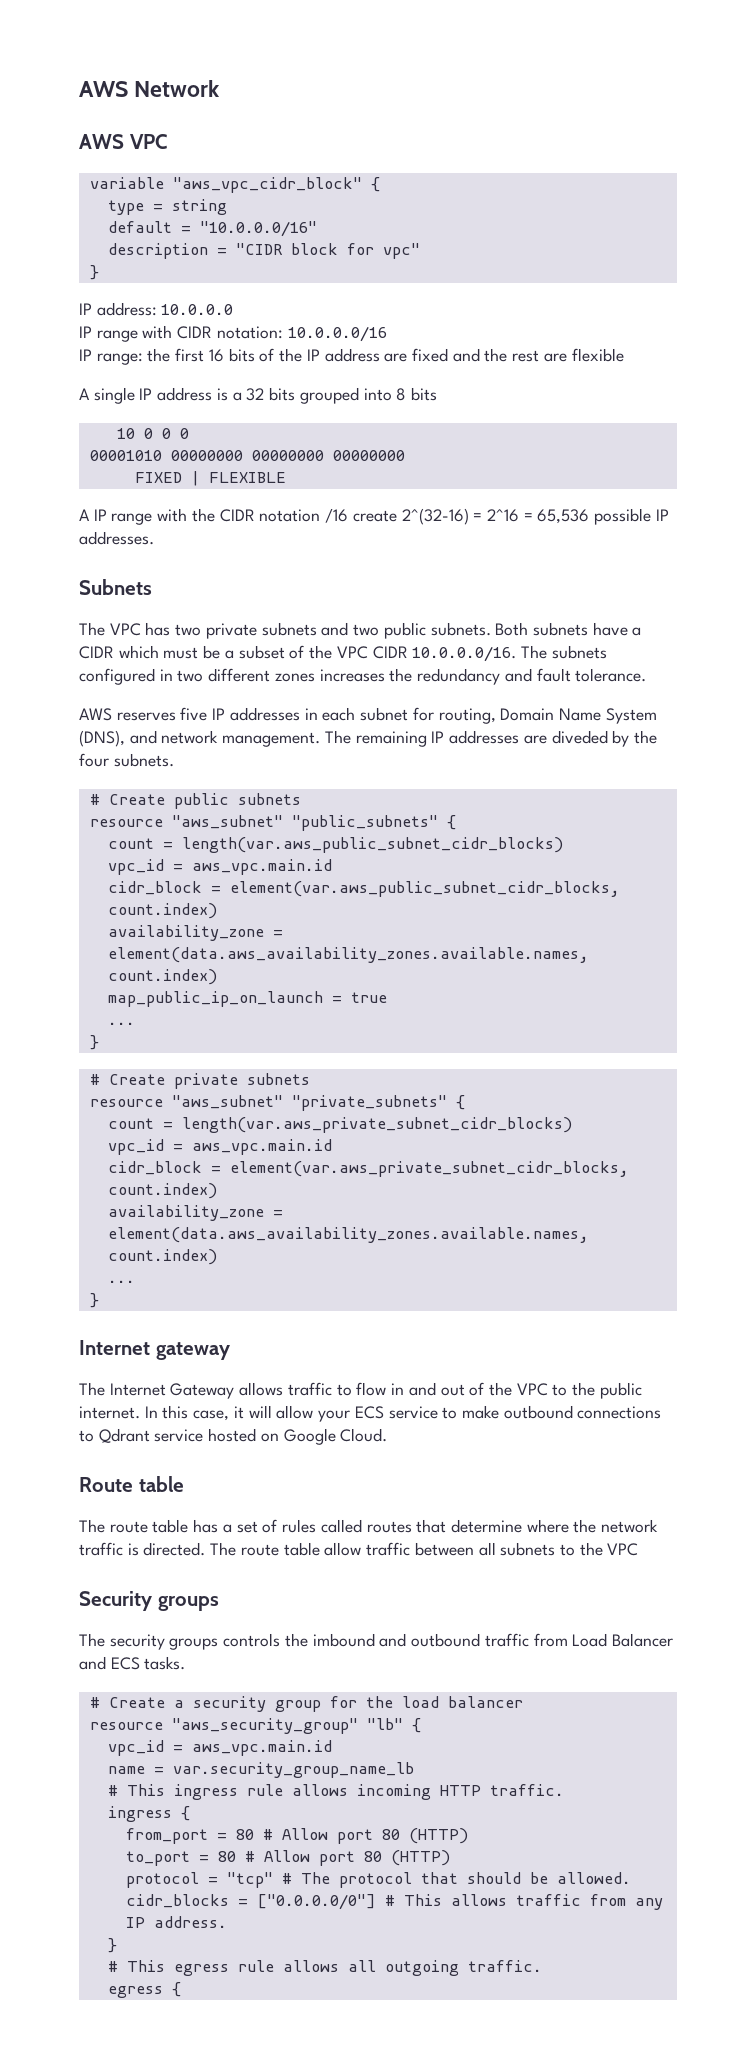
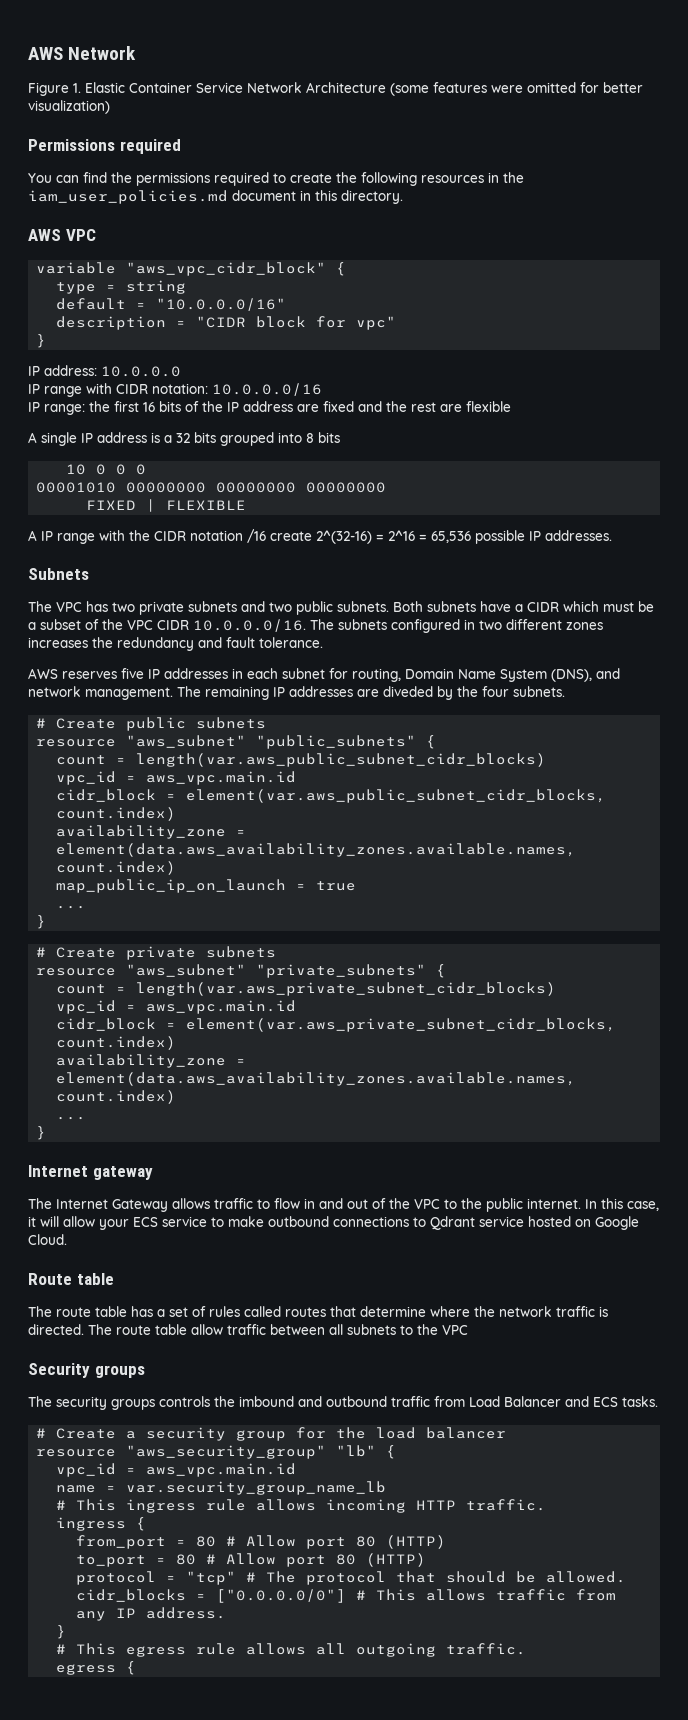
(221, 88) none -> [28,82,643,96] [28,100,110,114] [28,139,181,154] [28,172,524,186] [28,190,403,204] // Figure 1. Elastic Container Service Network Architecture (some features were omitted for better visualization) // Permissions required // You can find the permissions required to create the following resources in the iam_user_policies.md document in this directory.

